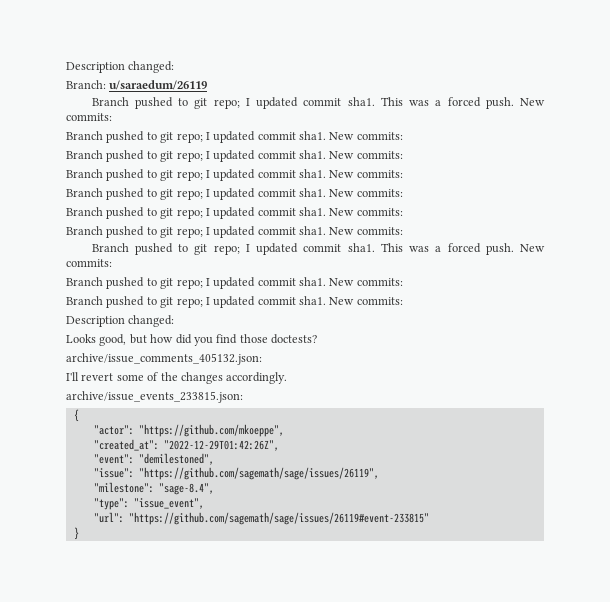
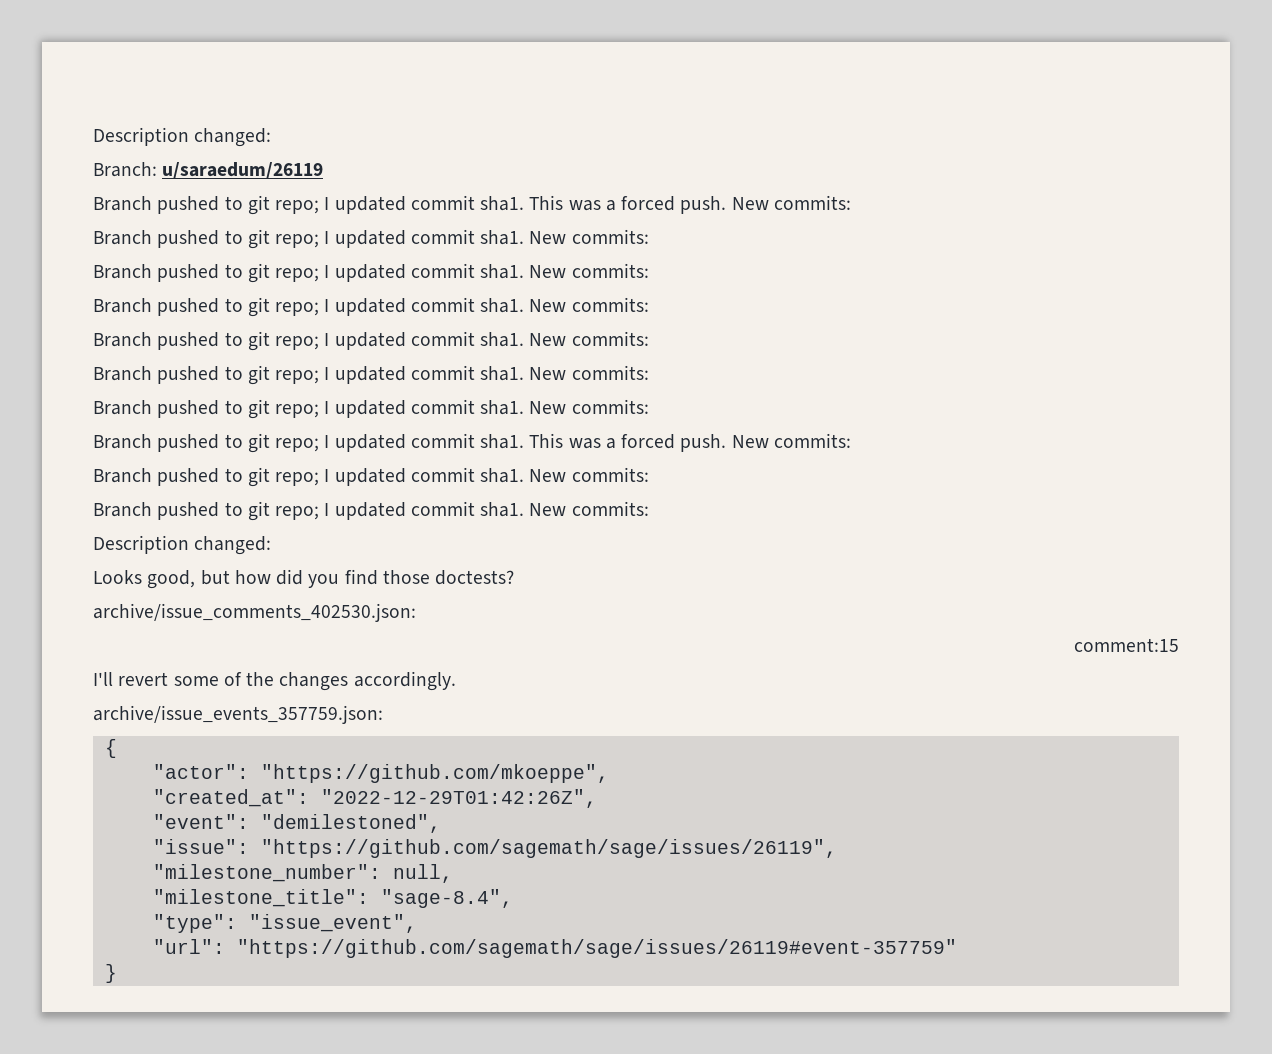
[66,353,262,365] archive/issue_comments_405132.json: -> [93,603,416,622] [1074,638,1179,652] archive/issue_comments_402530.json: // comment:15
[66,391,243,403] archive/issue_events_233815.json: -> [93,705,383,724] archive/issue_events_357759.json:
[93,482,154,493] "milestone": -> [152,864,453,883] [152,889,369,907] "milestone_number": null, // "milestone_title":
[128,512,429,525] "https://github.com/sagemath/sage/issues/26119#event-233815" -> [236,939,957,958] "https://github.com/sagemath/sage/issues/26119#event-357759"

